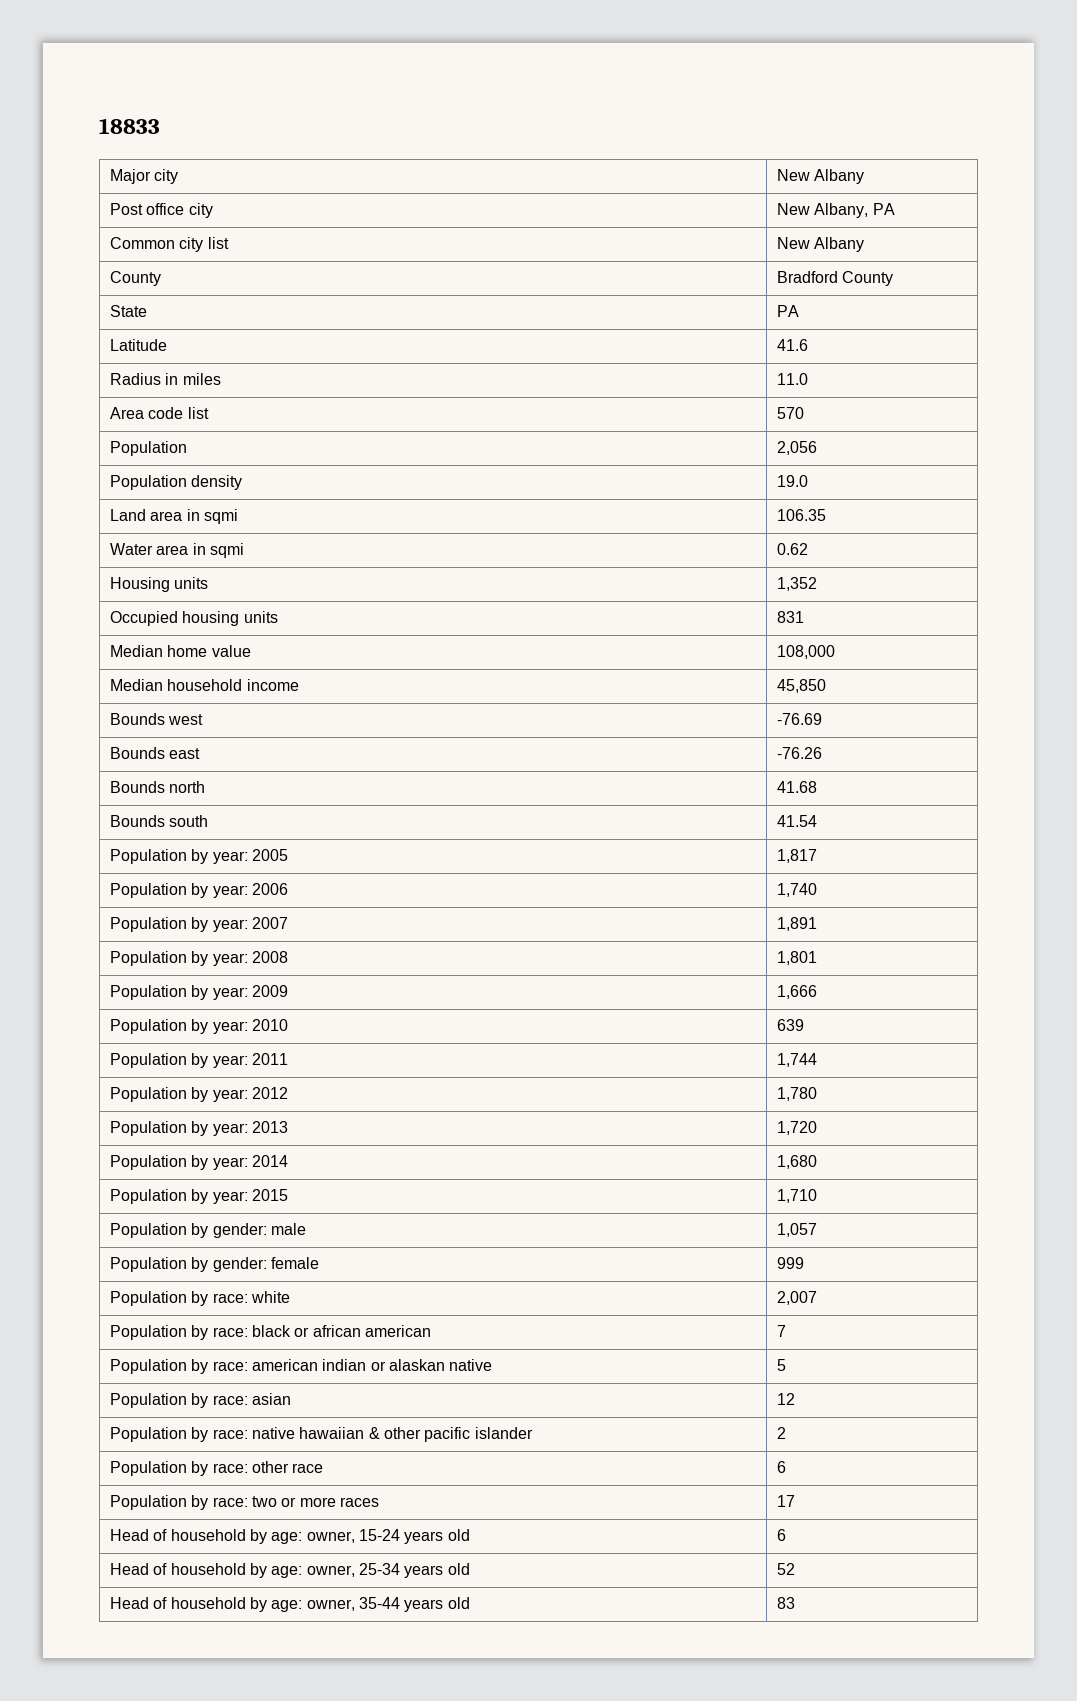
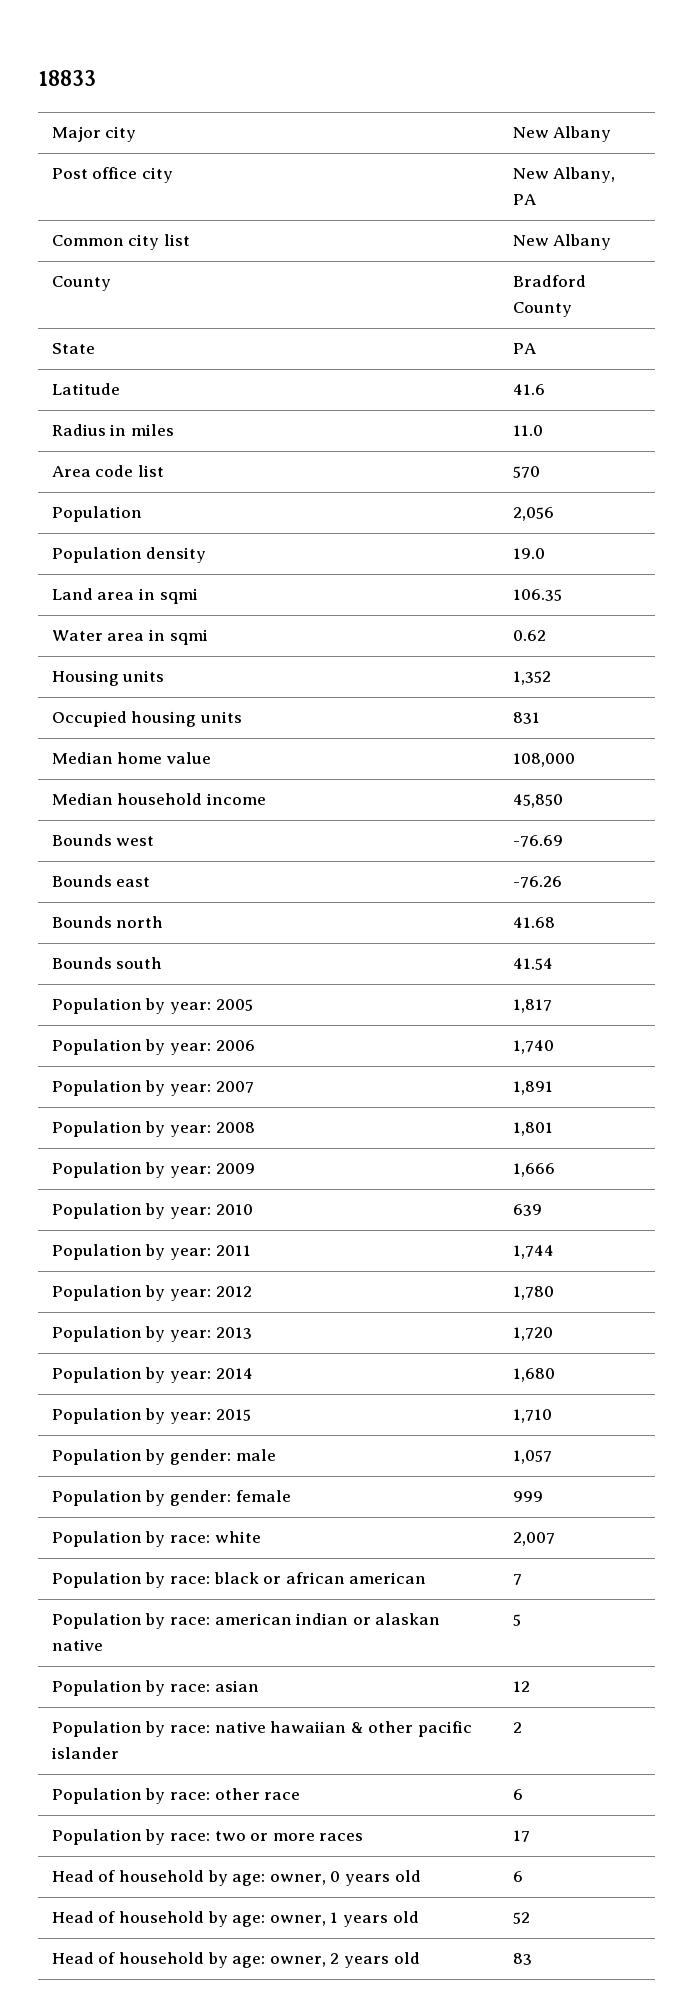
[359,1529,401,1541] 15-24 -> [330,1871,341,1882] 0
[359,1563,401,1575] 25-34 -> [330,1912,339,1923] 1
[359,1597,401,1609] 35-44 -> [330,1953,340,1964] 2

